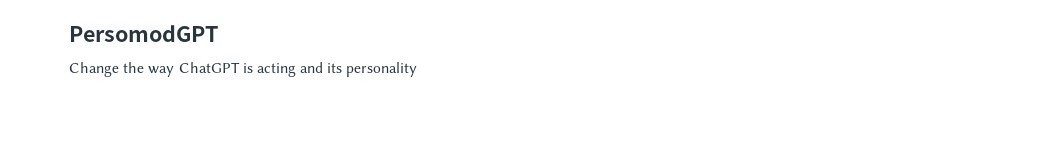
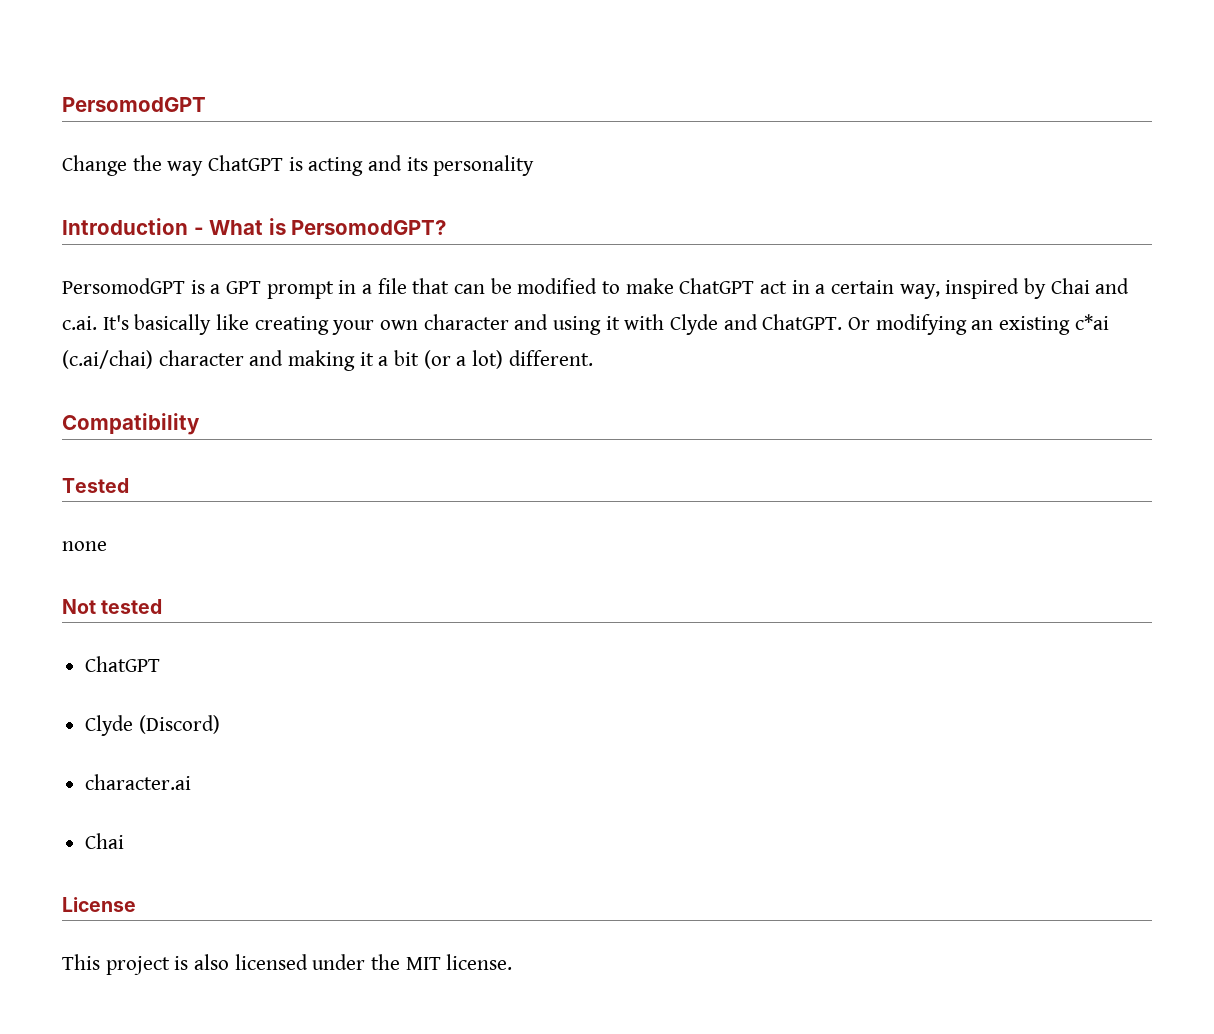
(418, 69) none -> [62,218,447,235] [62,278,1130,299] [62,314,1109,335] [62,350,593,371] [62,413,200,435] [62,478,129,493] [62,541,107,551] [62,599,163,614] [85,656,161,672] [85,715,220,736] [85,774,192,790] [85,833,125,849] [62,897,136,912] [62,954,513,975] // Introduction - What is PersomodGPT? // PersomodGPT is a GPT prompt in a file that can be modified to make ChatGPT act in a certain way, inspired by Chai and c.ai. It's basically like creating your own character and using it with Clyde and ChatGPT. Or modifying an existing c*ai (c.ai/chai) character and making it a bit (or a lot) different. // Compatibility // Tested // none // Not tested // ChatGPT // Clyde (Discord) // character.ai // Chai // License // This project is also licensed under the MIT license.

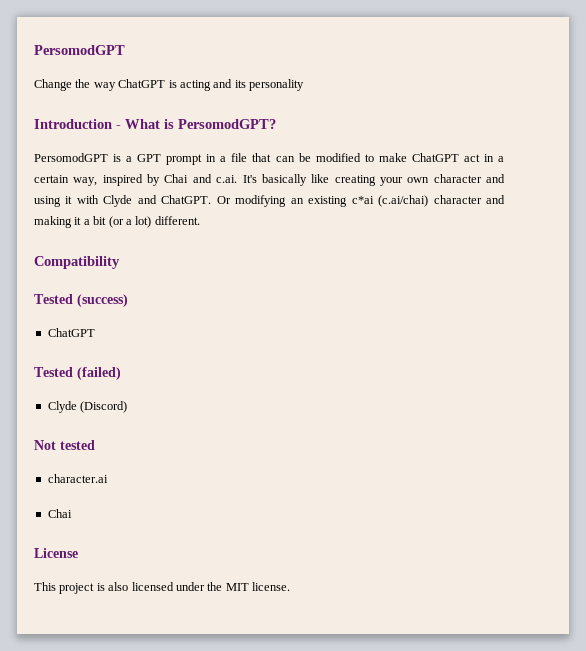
[62,541,107,551] // none -> [77,294,128,307] [47,328,95,337] [34,367,121,380] [47,401,128,413] (success) // ChatGPT // Tested (failed) // Clyde (Discord)
[85,656,161,672] [85,715,220,736] // ChatGPT // Clyde (Discord) -> (95, 445) none

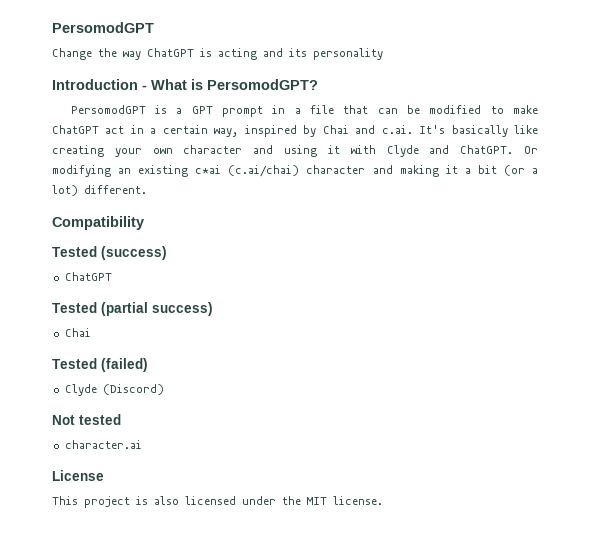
(95, 332) none -> [52,302,213,316] [64,328,91,337] // Tested (partial success) // Chai
[47,509,72,518] // Chai -> (142, 444) none

